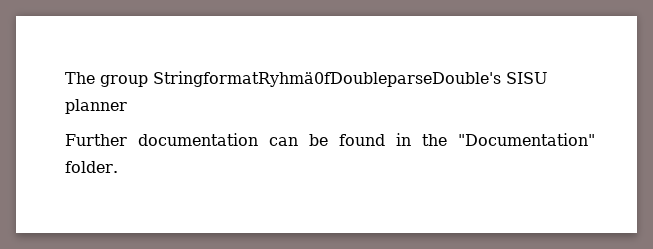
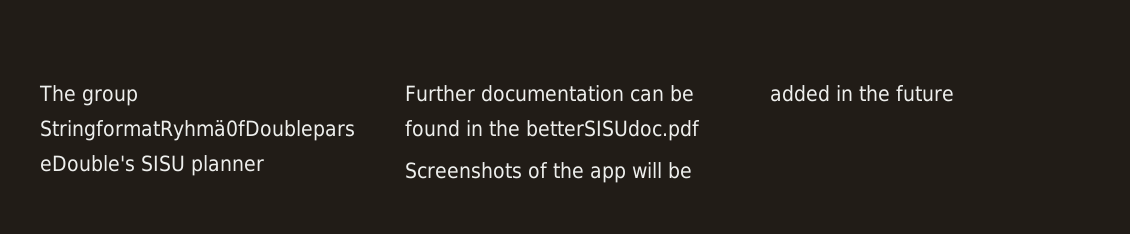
[458,133,595,146] [65,161,118,173] "Documentation" folder. -> [526,120,700,141] [405,162,692,183] [770,85,954,102] betterSISUdoc.pdf // Screenshots of the app will be added in the future

